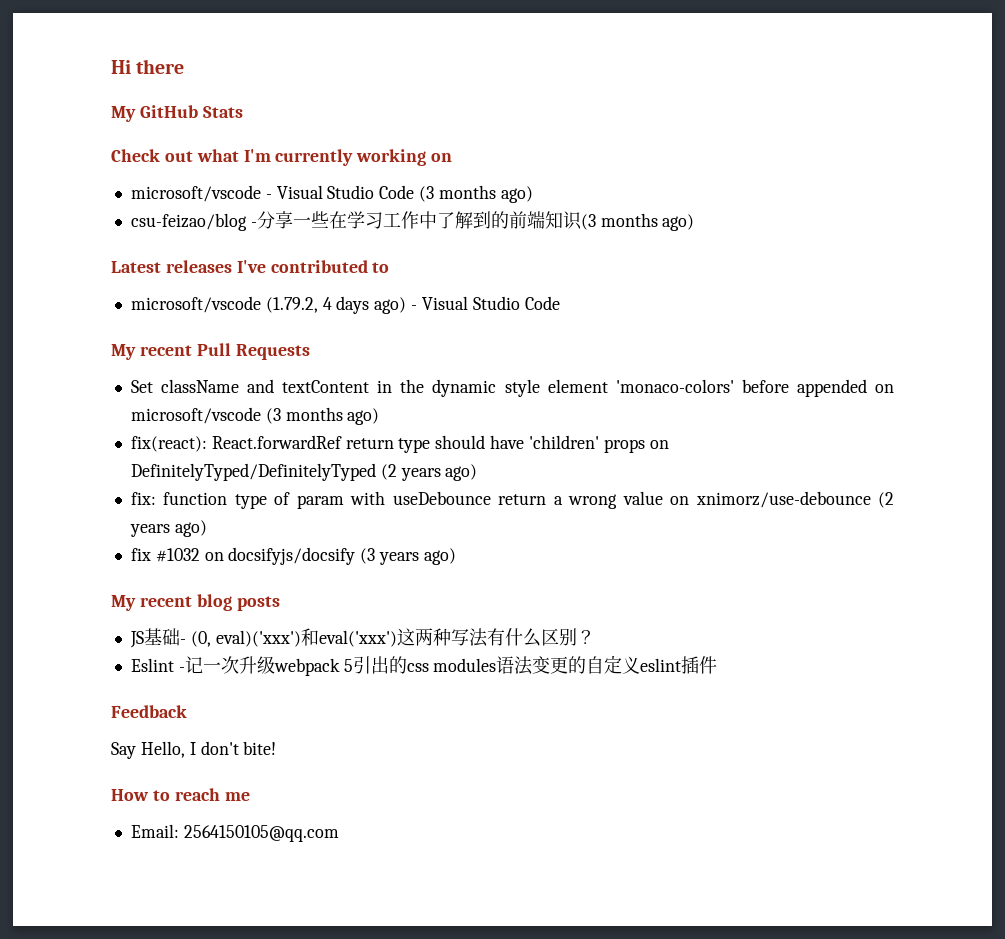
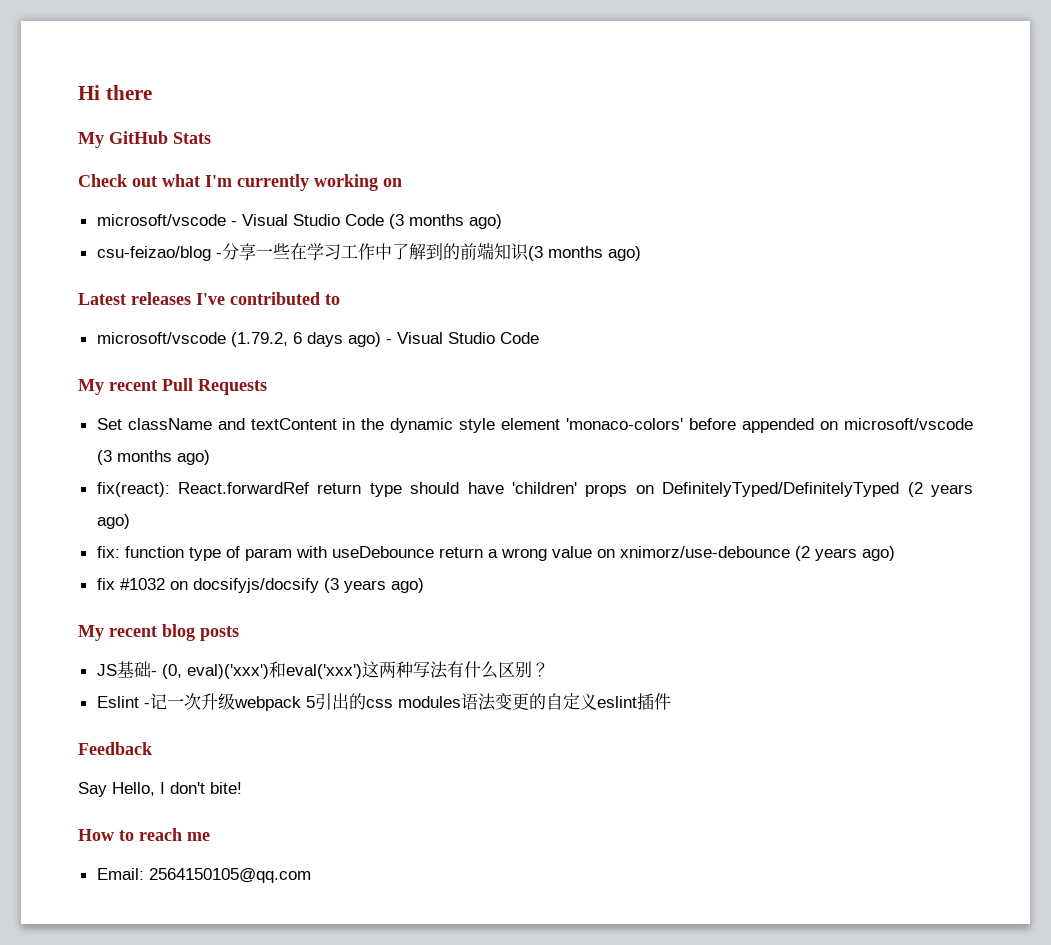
[322,297,332,310] 4 -> [292,332,302,344] 6

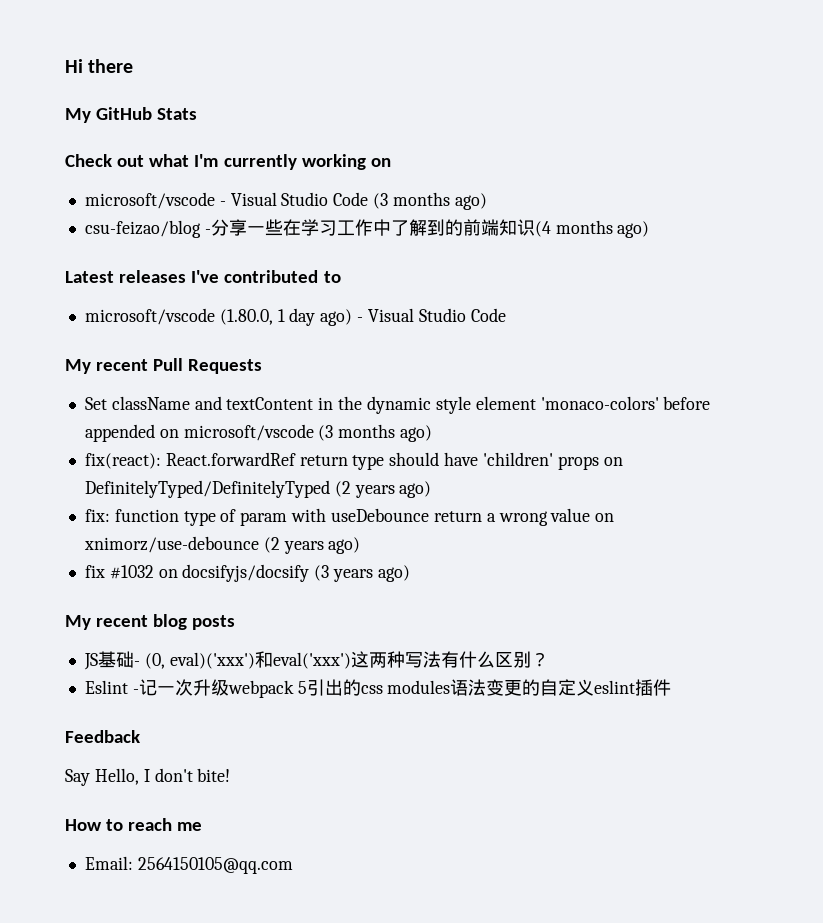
[527,246,543,261] (3 -> [534,221,551,237] (4
[230,332,343,347] (1.79.2, 6 days -> [219,308,316,326] (1.80.0, 1 day

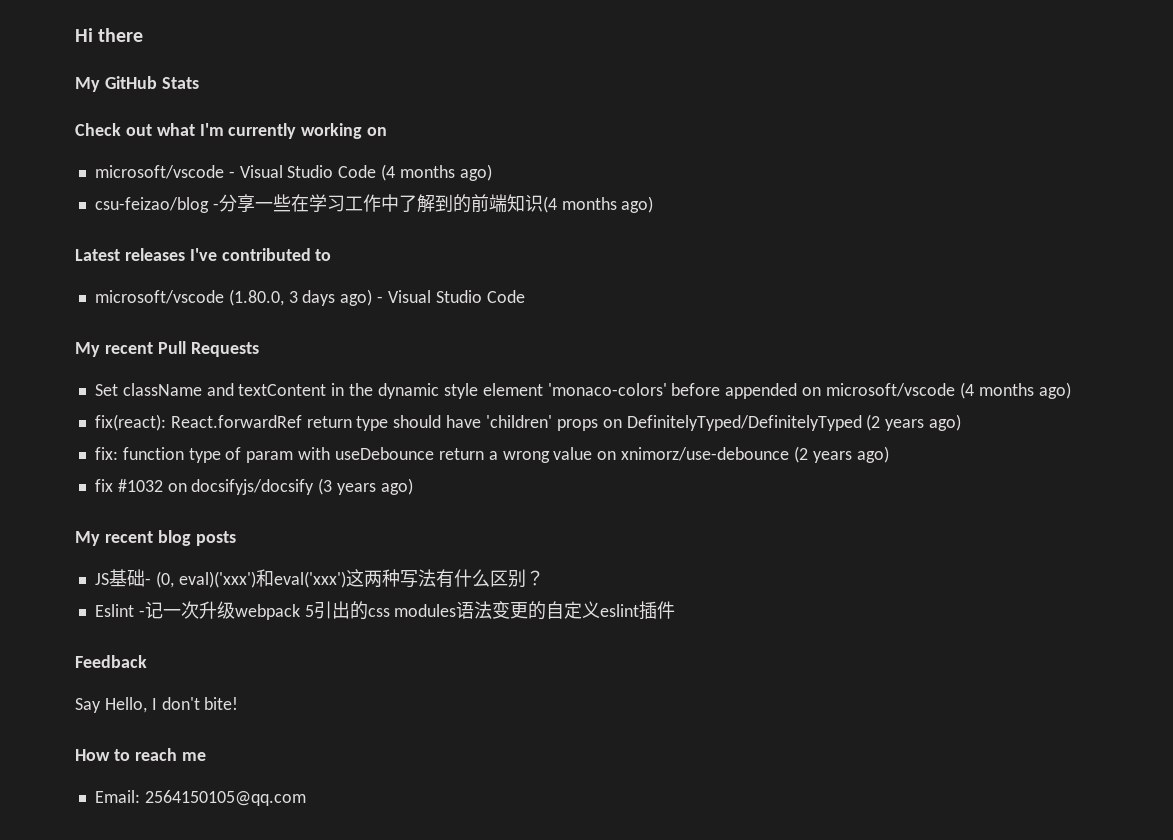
[373,193,389,209] (3 -> [381,164,396,181] (4
[277,308,316,326] 1 day -> [288,290,336,306] 3 days
[318,425,334,441] (3 -> [959,382,974,399] (4

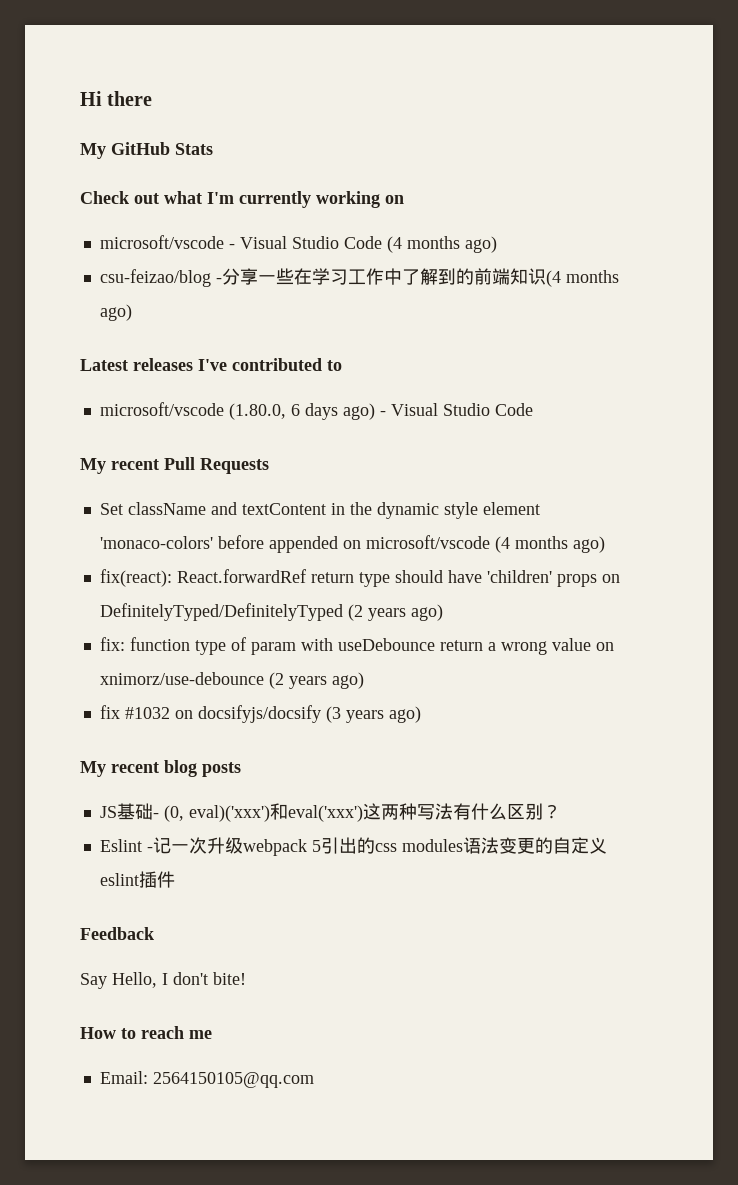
[288,291,298,303] 3 -> [290,404,300,416] 6

